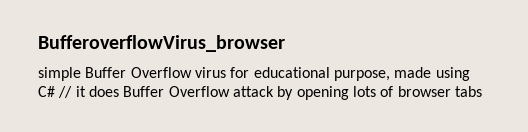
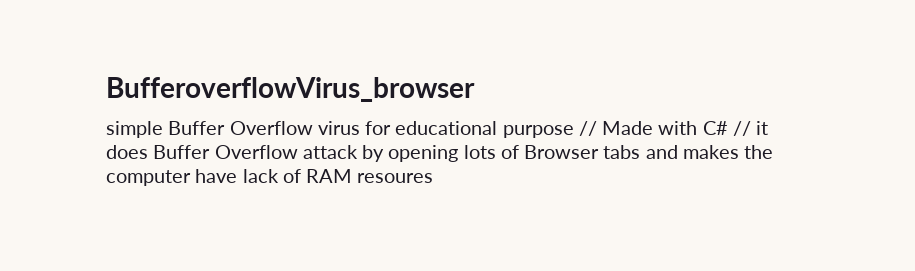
[333,67,470,81] purpose, made using -> [502,121,698,138] purpose // Made with
[397,86,482,97] browser tabs -> [524,145,774,159] [106,169,434,186] Browser tabs and makes the computer have lack of RAM resoures

